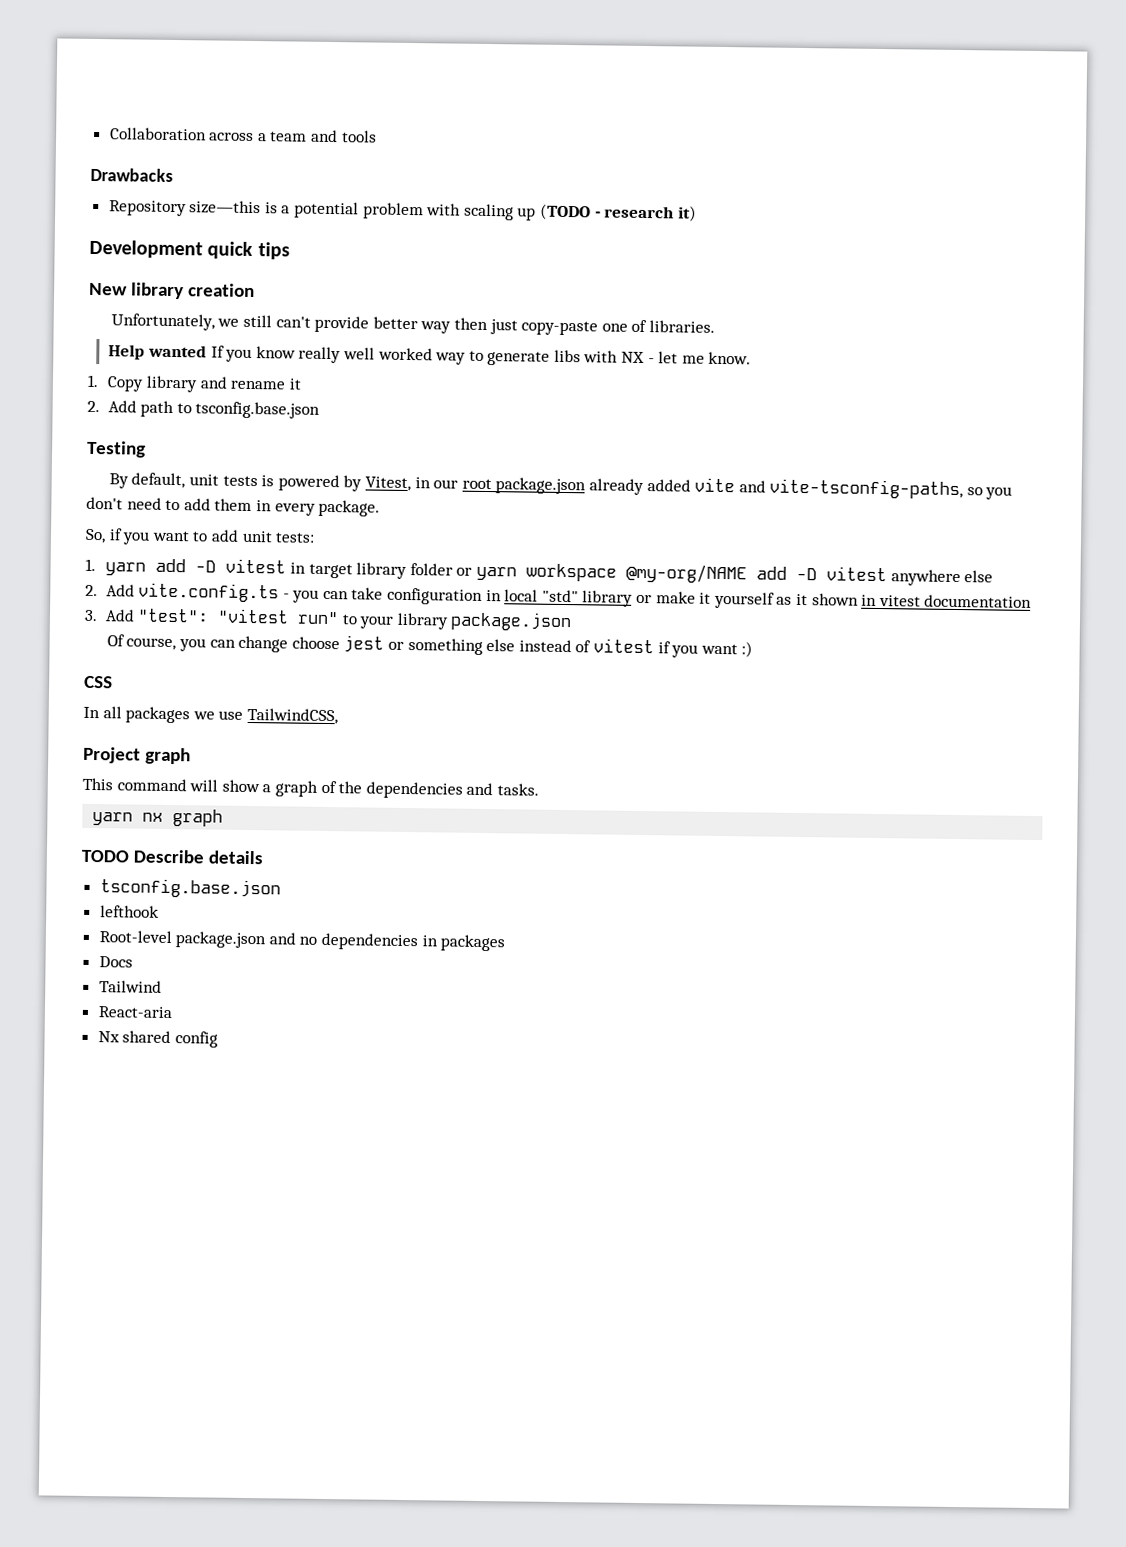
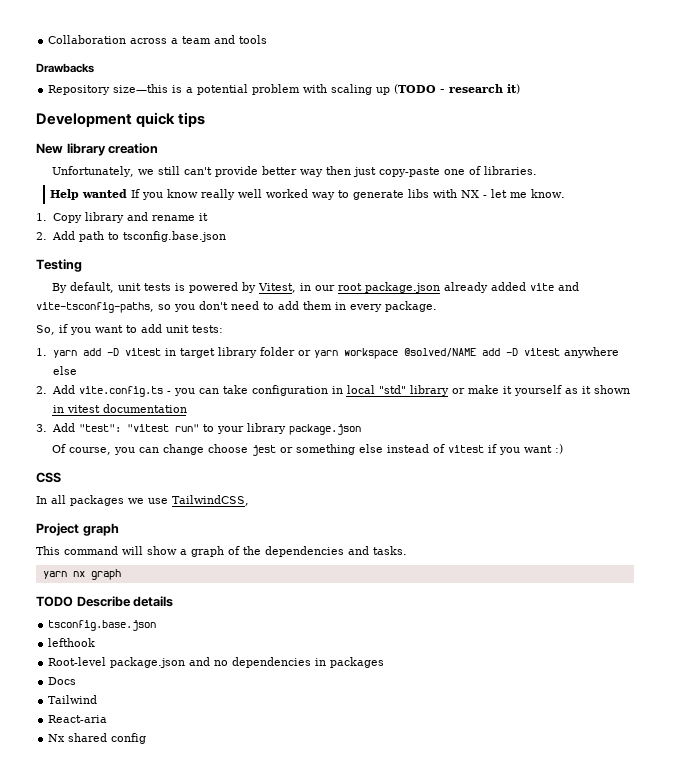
[625,563,747,584] @my-org/NAME -> [403,348,476,357] @solved/NAME

